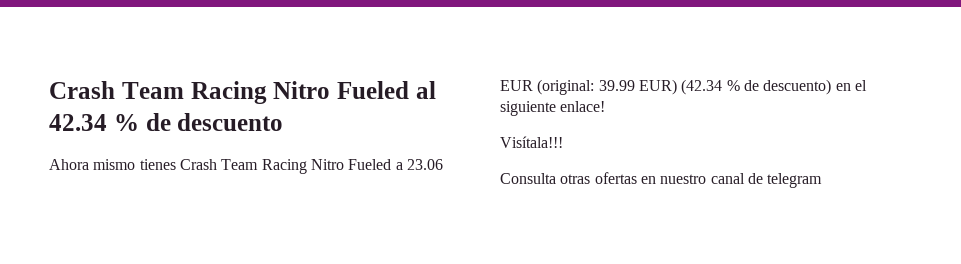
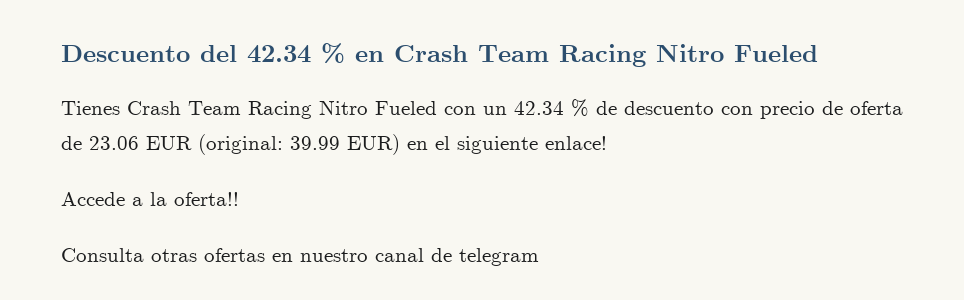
[49,81,436,104] [49,113,284,131] [49,159,403,174] Crash Team Racing Nitro Fueled al 42.34 % de descuento // Ahora mismo tienes Crash Team Racing Nitro Fueled a -> [61,43,818,67] [61,99,903,119] [61,136,82,150] Descuento del 42.34 % en Crash Team Racing Nitro Fueled // Tienes Crash Team Racing Nitro Fueled con un 42.34 % de descuento con precio de oferta de
[681,79,832,95] (42.34 % de descuento) -> (400, 144) none
[500,136,563,148] Visítala!!! -> [61,192,239,206] Accede a la oferta!!

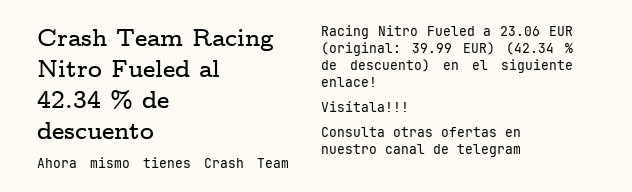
[61,43,818,67] [61,99,903,119] [61,136,82,150] Descuento del 42.34 % en Crash Team Racing Nitro Fueled // Tienes Crash Team Racing Nitro Fueled con un 42.34 % de descuento con precio de oferta de -> [37,29,274,51] [37,60,220,77] [37,90,169,109] [37,122,154,139] [37,157,289,168] [321,25,492,39] Crash Team Racing Nitro Fueled al 42.34 % de descuento // Ahora mismo tienes Crash Team Racing Nitro Fueled a
(400, 144) none -> [506,42,573,55] [321,59,430,72] (42.34 % de descuento)
[61,192,239,206] Accede a la oferta!! -> [321,101,409,112] Visítala!!!

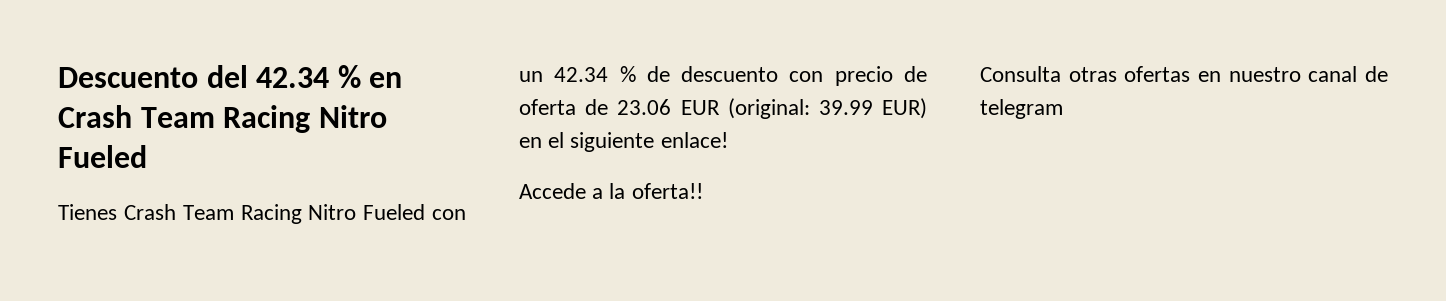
[37,29,274,51] [37,60,220,77] [37,90,169,109] [37,122,154,139] [37,157,289,168] [321,25,492,39] Crash Team Racing Nitro Fueled al 42.34 % de descuento // Ahora mismo tienes Crash Team Racing Nitro Fueled a -> [58,65,403,88] [58,105,387,133] [58,145,147,168] [58,204,466,224] [519,66,927,86] [519,99,609,115] Descuento del 42.34 % en Crash Team Racing Nitro Fueled // Tienes Crash Team Racing Nitro Fueled con un 42.34 % de descuento con precio de oferta de
[506,42,573,55] [321,59,430,72] (42.34 % de descuento) -> (927, 108) none
[321,101,409,112] Visítala!!! -> [519,183,703,199] Accede a la oferta!!

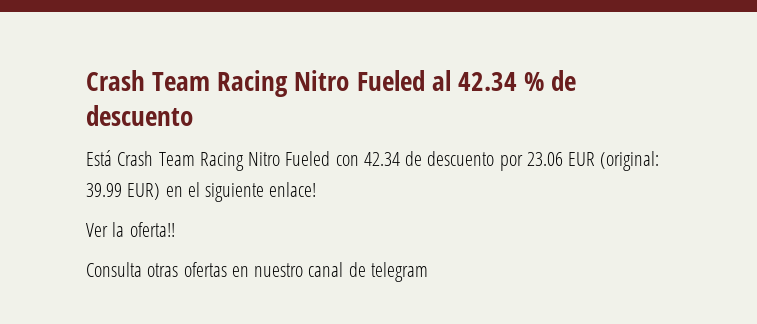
[58,65,403,88] [58,105,387,133] [58,145,147,168] [58,204,117,220] Descuento del 42.34 % en Crash Team Racing Nitro Fueled // Tienes -> [86,70,577,97] [86,105,193,126] [86,150,112,166] Crash Team Racing Nitro Fueled al 42.34 % de descuento // Está
[519,66,927,86] [519,99,609,115] un 42.34 % de descuento con precio de oferta de -> [363,151,523,171] 42.34 de descuento por
[519,183,604,199] Accede a -> [86,223,108,237] Ver

